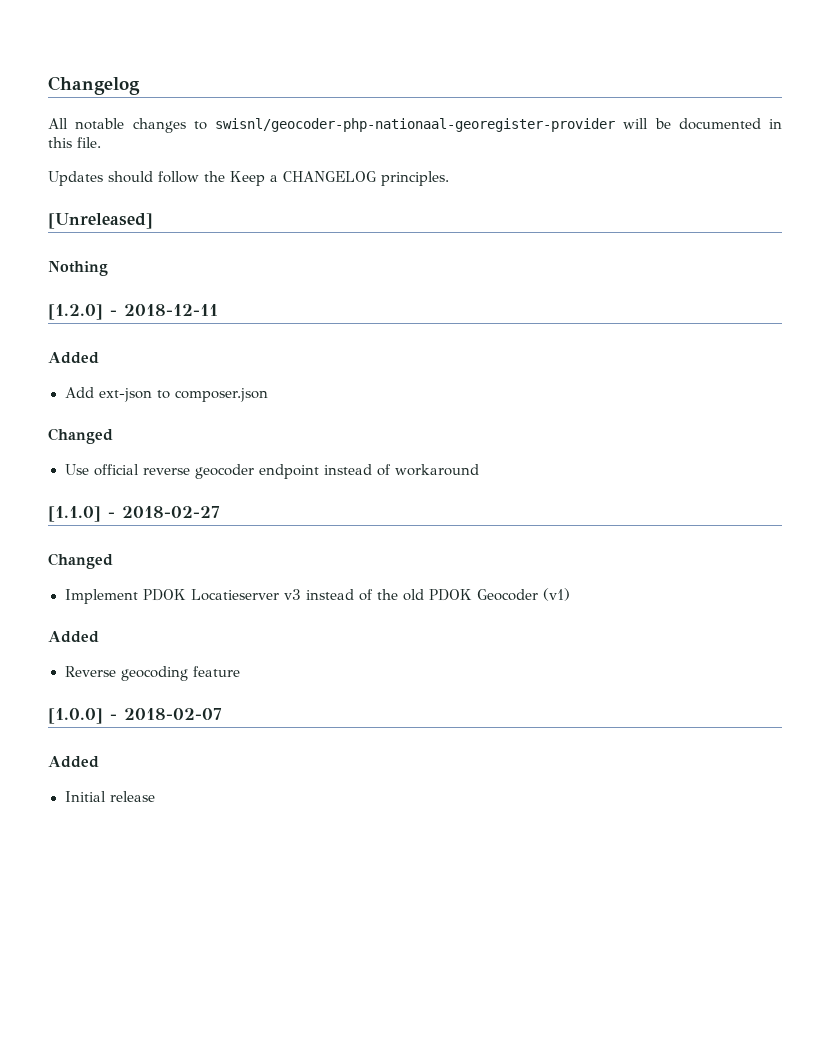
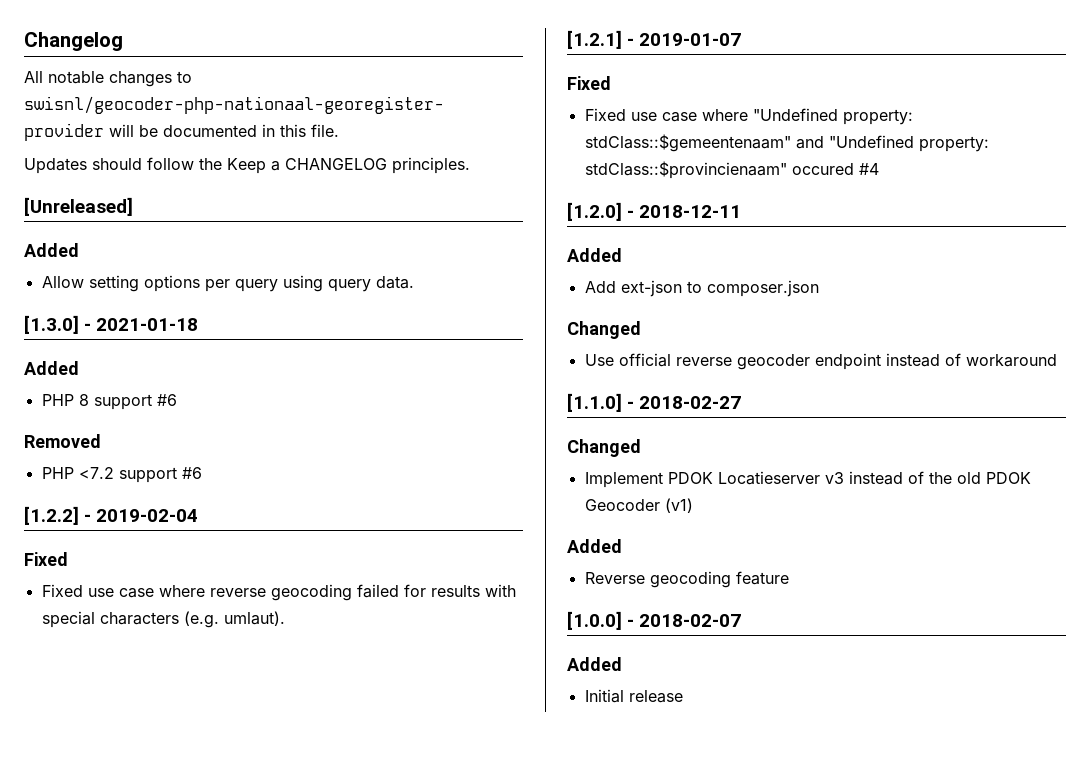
[48,261,108,276] Nothing -> [24,243,79,257] [41,275,414,292] [24,315,199,334] [24,361,79,375] [41,394,177,410] [24,434,101,448] [41,467,202,483] [24,506,199,525] [24,552,68,566] [41,584,516,601] [41,611,285,628] [567,30,742,49] [567,76,611,90] [584,108,913,125] [584,134,989,152] [584,161,879,179] Added // Allow setting options per query using query data. // [1.3.0] - 2021-01-18 // Added // PHP 8 support #6 // Removed // PHP <7.2 support #6 // [1.2.2] - 2019-02-04 // Fixed // Fixed use case where reverse geocoding failed for results with special characters (e.g. umlaut). // [1.2.1] - 2019-01-07 // Fixed // Fixed use case where "Undefined property: stdClass::$gemeentenaam" and "Undefined property: stdClass::$provincienaam" occured #4

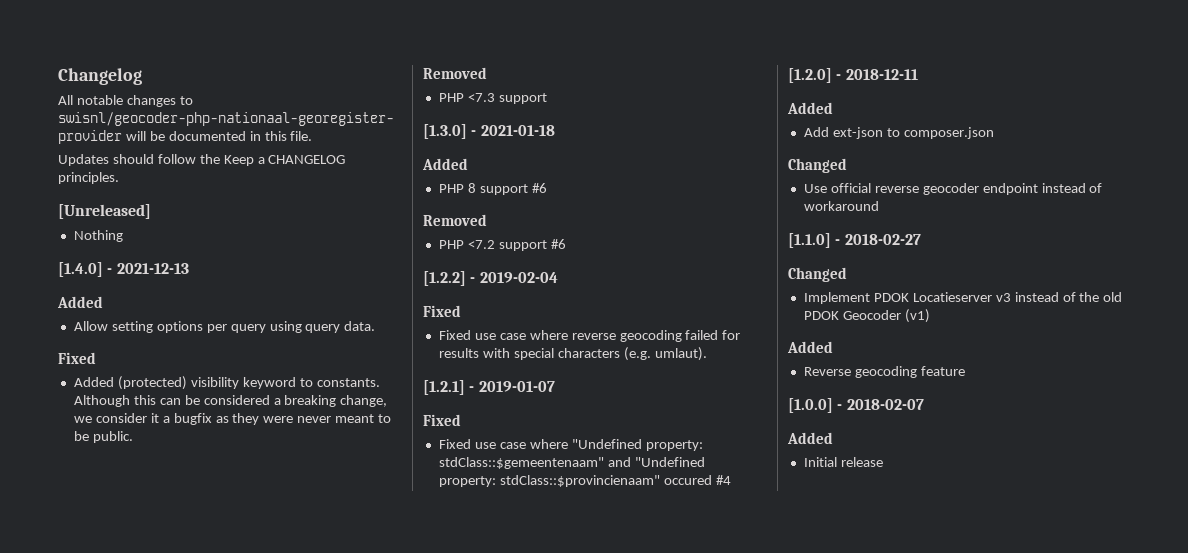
(133, 206) none -> [73,230,123,242] [58,262,189,277] // Nothing // [1.4.0] - 2021-12-13
(414, 282) none -> [58,352,96,364] [73,376,380,390] [73,395,388,407] [73,413,392,425] [73,431,133,443] [423,67,487,79] [438,93,547,104] // Fixed // Added (protected) visibility keyword to constants. Although this can be considered a breaking change, we consider it a bugfix as they were never meant to be public. // Removed // PHP <7.3 support

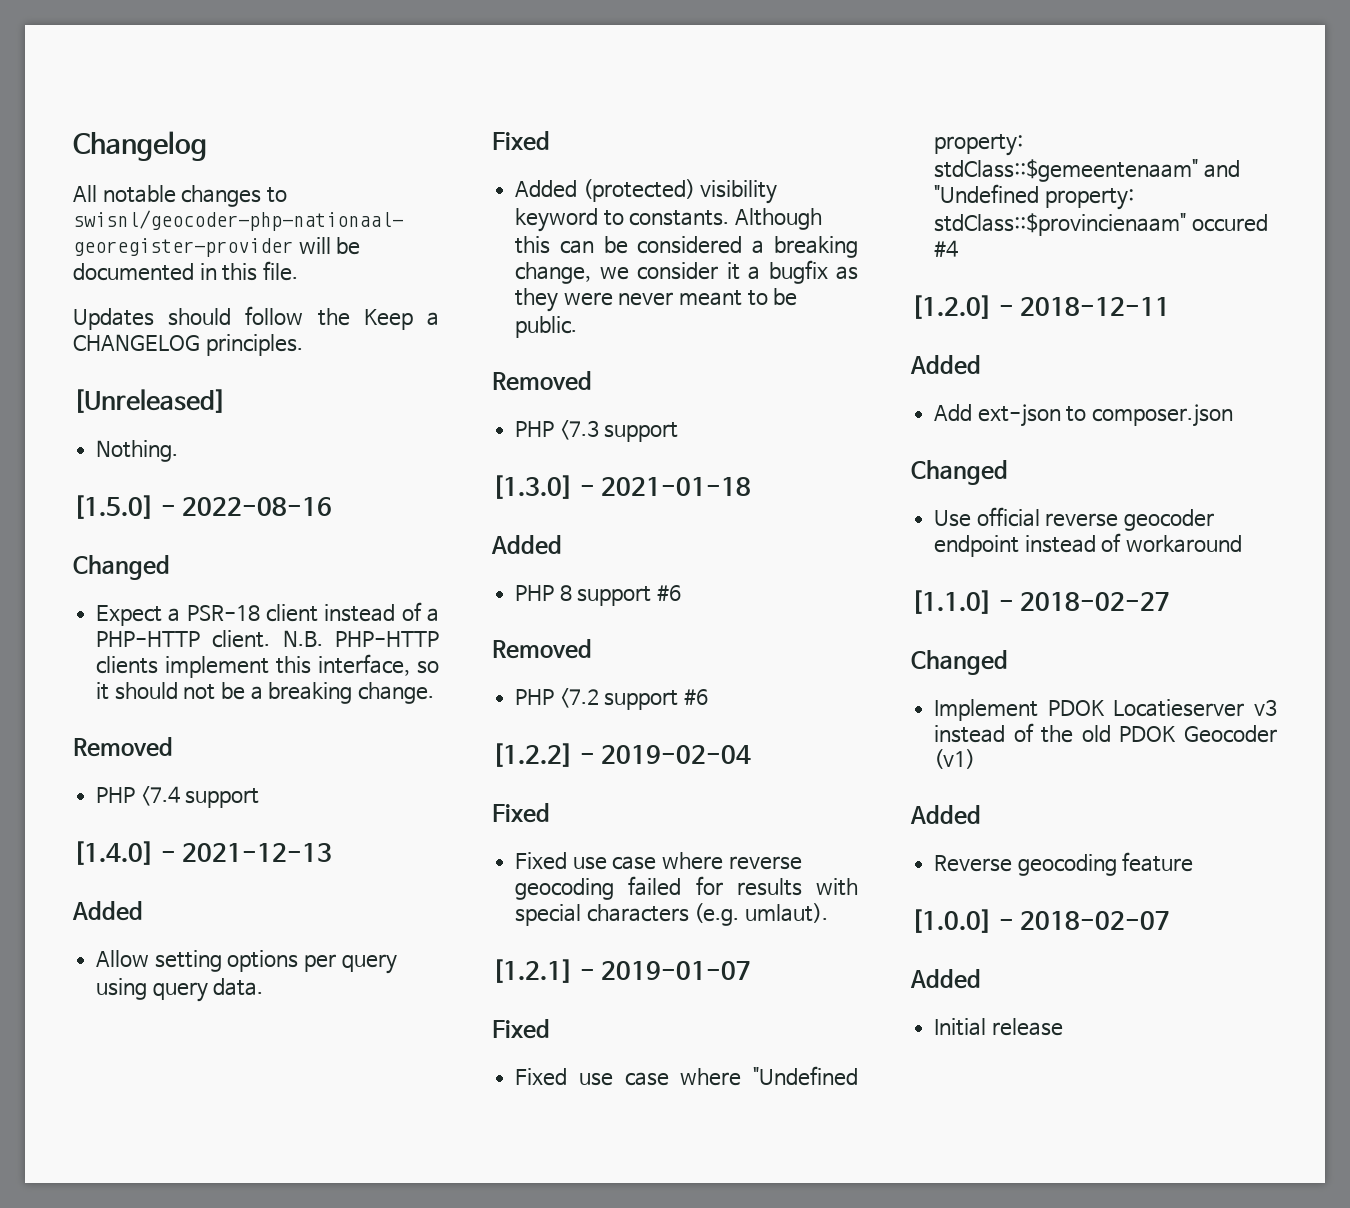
[73,230,123,242] Nothing -> [96,440,179,462] [73,495,333,519] [73,555,170,580] [96,602,439,626] [96,630,439,648] [96,654,439,678] [96,682,435,704] [73,737,173,757] [96,786,260,808] Nothing. // [1.5.0] - 2022-08-16 // Changed // Expect a PSR-18 client instead of a PHP-HTTP client. N.B. PHP-HTTP clients implement this interface, so it should not be a breaking change. // Removed // PHP <7.4 support

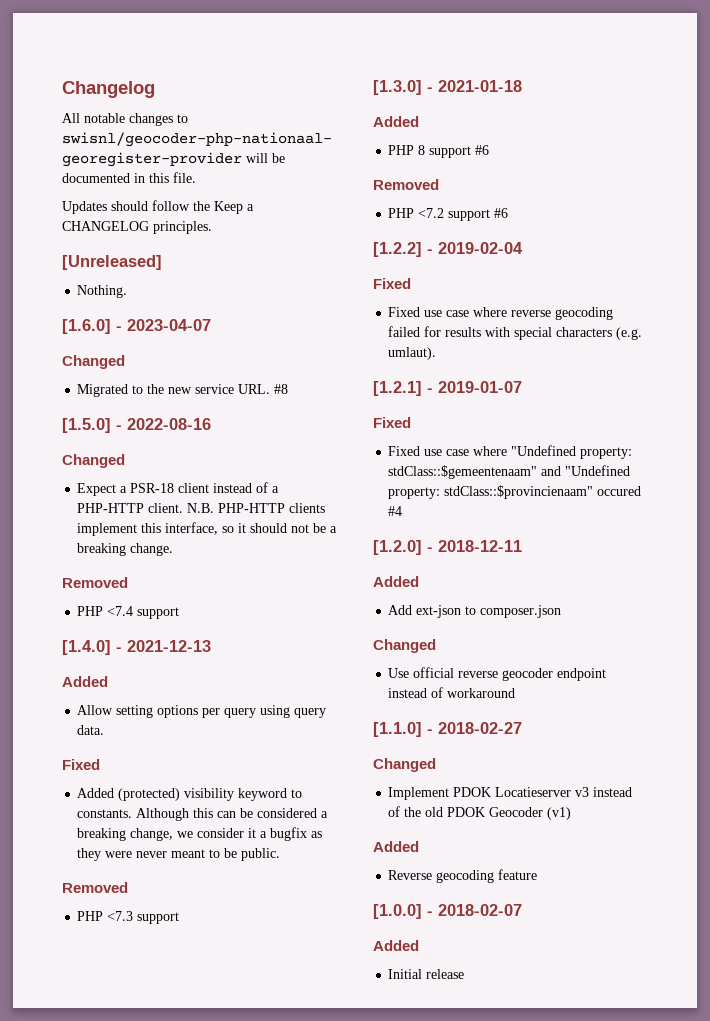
(179, 451) none -> [62,319,211,334] [62,355,125,369] [77,384,289,397] // [1.6.0] - 2023-04-07 // Changed // Migrated to the new service URL. #8

